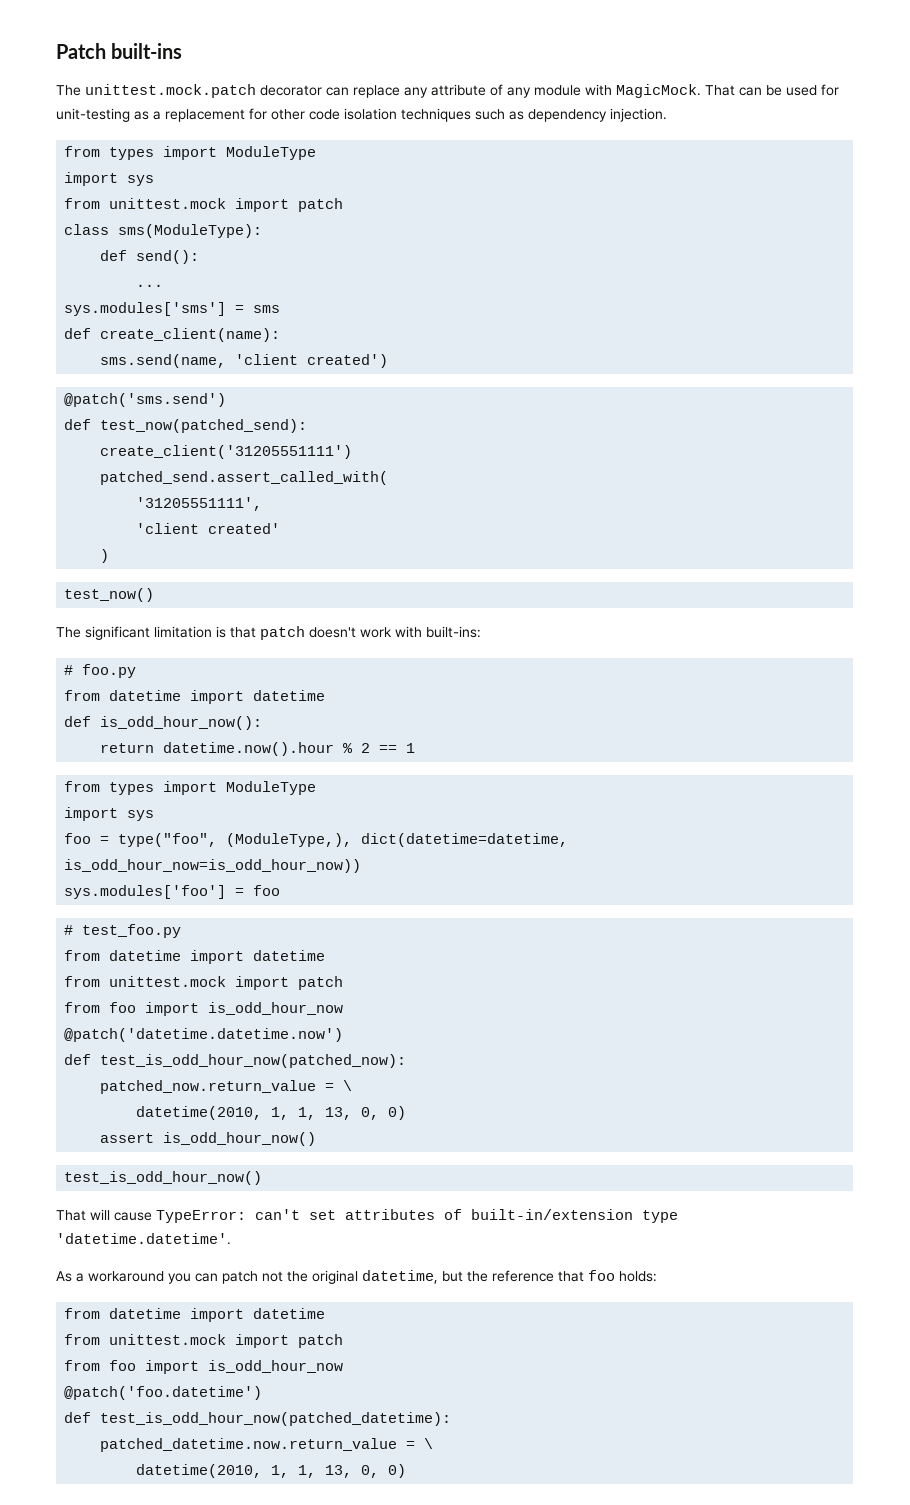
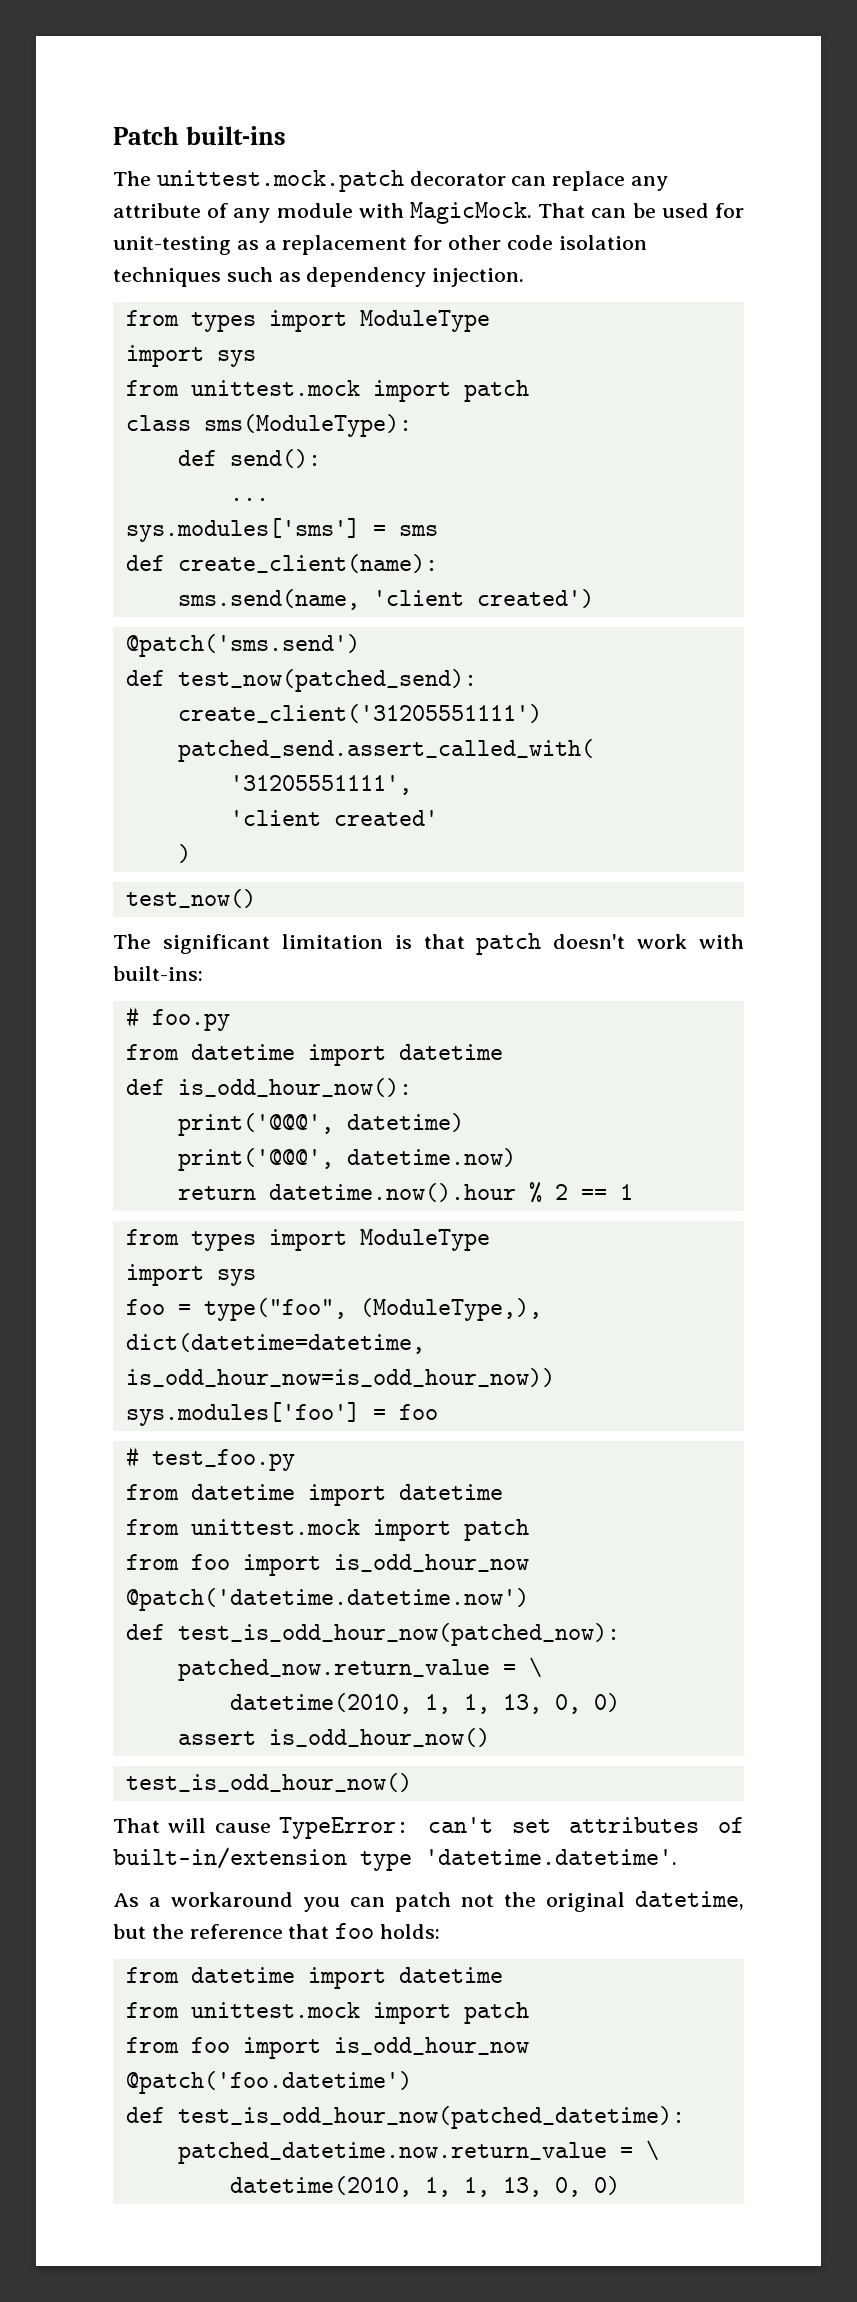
(263, 723) none -> [177,1113,464,1136] [177,1148,516,1171] // print('@@@', datetime) // print('@@@', datetime.now)

